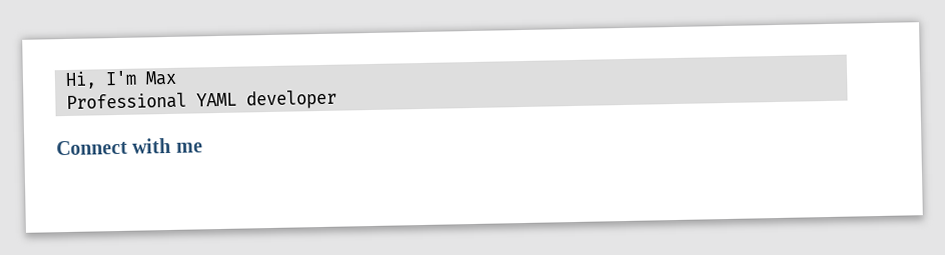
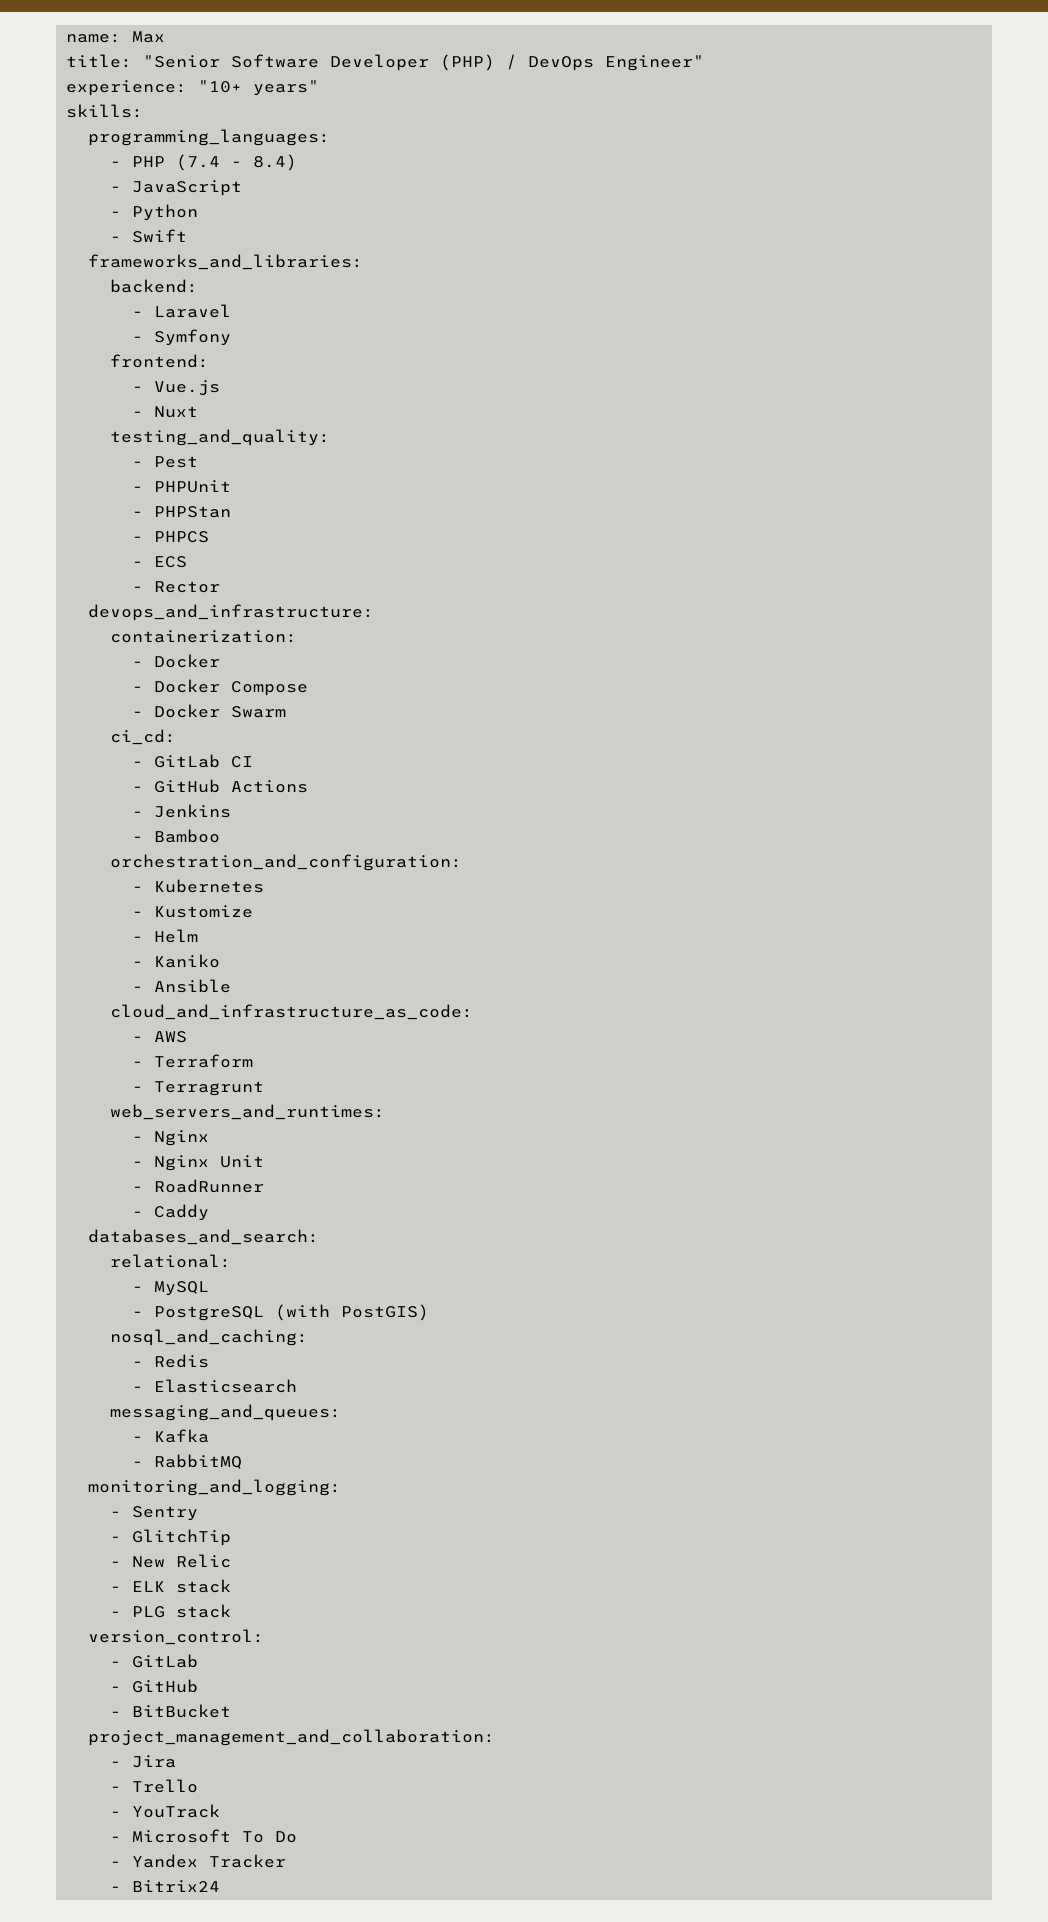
[65,70,138,90] Hi, I'm -> [65,34,121,43] name:
[66,89,338,111] [56,137,203,156] Professional YAML developer // Connect with me -> [65,54,704,71] [65,80,319,96] [65,104,143,118] [87,129,330,146] [109,154,297,171] [109,180,242,196] [109,204,198,221] [109,229,187,243] [87,254,363,270] [109,279,198,293] [131,304,231,318] [131,329,231,346] [109,354,209,368] [131,380,220,396] [131,406,198,418] [109,429,330,446] [131,456,198,468] [131,480,231,493] [131,506,231,518] [131,531,209,543] [131,556,187,568] [131,581,220,593] [87,604,374,621] [109,630,297,643] [131,654,220,668] [131,679,308,696] [131,704,286,718] [109,729,176,745] [131,754,253,768] [131,779,308,793] [131,804,231,818] [131,829,220,843] [109,854,462,871] [131,879,264,893] [131,905,253,918] [131,929,198,943] [131,954,220,968] [131,979,231,993] [109,1004,473,1020] [131,1031,187,1043] [131,1054,253,1068] [131,1081,264,1096] [109,1104,385,1120] [131,1130,209,1146] [131,1155,264,1171] [131,1179,264,1193] [131,1204,209,1221] [87,1229,319,1245] [109,1254,231,1268] [131,1281,209,1296] [131,1304,429,1321] [109,1329,308,1346] [131,1354,209,1368] [131,1379,297,1393] [109,1404,341,1421] [131,1429,209,1443] [131,1454,242,1469] [87,1479,341,1496] [109,1506,198,1521] [109,1529,231,1546] [109,1554,231,1568] [109,1579,231,1593] [109,1604,231,1618] [87,1629,264,1645] [109,1654,198,1668] [109,1679,198,1693] [109,1704,231,1718] [87,1729,495,1746] [109,1755,176,1768] [109,1779,198,1793] [109,1804,220,1818] [109,1829,297,1843] [109,1854,286,1868] [109,1880,220,1892] title: "Senior Software Developer (PHP) / DevOps Engineer" // experience: "10+ years" // skills: // programming_languages: // - PHP (7.4 - 8.4) // - JavaScript // - Python // - Swift // frameworks_and_libraries: // backend: // - Laravel // - Symfony // frontend: // - Vue.js // - Nuxt // testing_and_quality: // - Pest // - PHPUnit // - PHPStan // - PHPCS // - ECS // - Rector // devops_and_infrastructure: // containerization: // - Docker // - Docker Compose // - Docker Swarm // ci_cd: // - GitLab CI // - GitHub Actions // - Jenkins // - Bamboo // orchestration_and_configuration: // - Kubernetes // - Kustomize // - Helm // - Kaniko // - Ansible // cloud_and_infrastructure_as_code: // - AWS // - Terraform // - Terragrunt // web_servers_and_runtimes: // - Nginx // - Nginx Unit // - RoadRunner // - Caddy // databases_and_search: // relational: // - MySQL // - PostgreSQL (with PostGIS) // nosql_and_caching: // - Redis // - Elasticsearch // messaging_and_queues: // - Kafka // - RabbitMQ // monitoring_and_logging: // - Sentry // - GlitchTip // - New Relic // - ELK stack // - PLG stack // version_control: // - GitLab // - GitHub // - BitBucket // project_management_and_collaboration: // - Jira // - Trello // - YouTrack // - Microsoft To Do // - Yandex Tracker // - Bitrix24

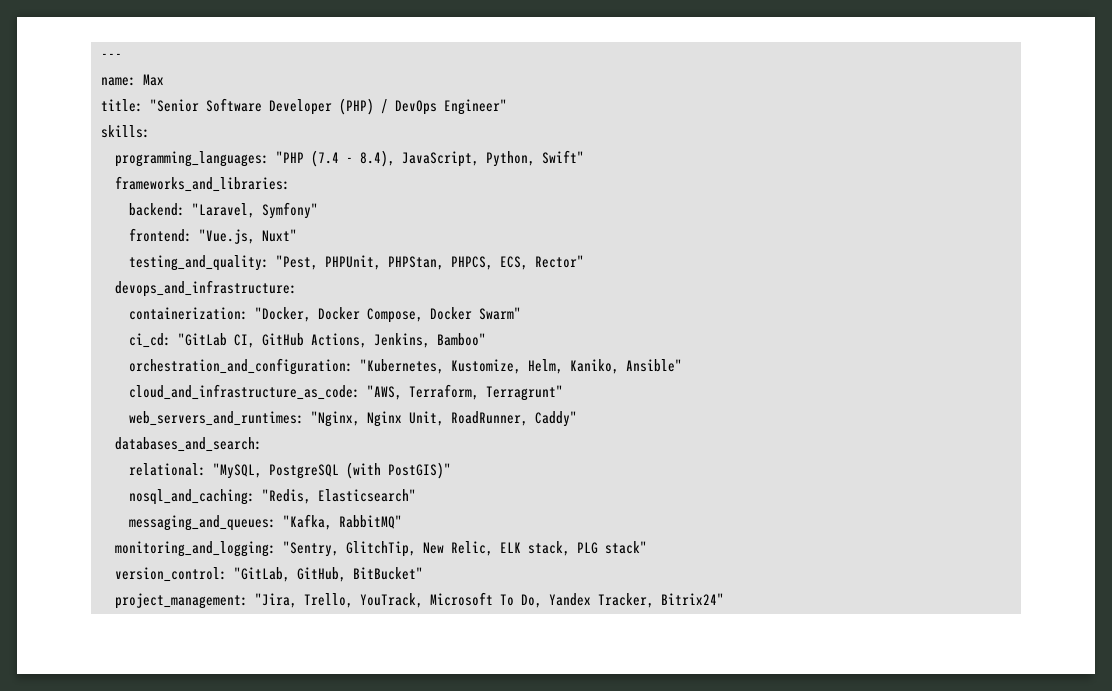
(65, 38) none -> [100,53,122,59] --- //
[65,80,319,96] // experience: "10+ years" -> (507, 107) none
[109,154,297,171] [109,180,242,196] [109,204,198,221] [109,229,187,243] [87,254,363,270] [109,279,198,293] [131,304,231,318] [131,329,231,346] [109,354,209,368] [131,380,220,396] [131,406,198,418] [109,429,330,446] [131,456,198,468] [131,480,231,493] [131,506,231,518] [131,531,209,543] [131,556,187,568] [131,581,220,593] // - PHP (7.4 - 8.4) // - JavaScript // - Python // - Swift // frameworks_and_libraries: // backend: // - Laravel // - Symfony // frontend: // - Vue.js // - Nuxt // testing_and_quality: // - Pest // - PHPUnit // - PHPStan // - PHPCS // - ECS // - Rector -> [275,150,584,167] [114,176,290,192] [128,202,318,219] [128,228,297,244] [128,255,584,271] "PHP (7.4 - 8.4), JavaScript, Python, Swift" // frameworks_and_libraries: // backend: "Laravel, Symfony" // frontend: "Vue.js, Nuxt" // testing_and_quality: "Pest, PHPUnit, PHPStan, PHPCS, ECS, Rector"
[131,654,220,668] [131,679,308,696] [131,704,286,718] [109,729,176,745] [131,754,253,768] [131,779,308,793] [131,804,231,818] [131,829,220,843] [109,854,462,871] [131,879,264,893] [131,905,253,918] [131,929,198,943] [131,954,220,968] [131,979,231,993] [109,1004,473,1020] [131,1031,187,1043] [131,1054,253,1068] [131,1081,264,1096] // - Docker // - Docker Compose // - Docker Swarm // ci_cd: // - GitLab CI // - GitHub Actions // - Jenkins // - Bamboo // orchestration_and_configuration: // - Kubernetes // - Kustomize // - Helm // - Kaniko // - Ansible // cloud_and_infrastructure_as_code: // - AWS // - Terraform // - Terragrunt -> [254,307,521,323] [128,333,486,348] [128,358,682,375] [128,384,563,401] "Docker, Docker Compose, Docker Swarm" // ci_cd: "GitLab CI, GitHub Actions, Jenkins, Bamboo" // orchestration_and_configuration: "Kubernetes, Kustomize, Helm, Kaniko, Ansible" // cloud_and_infrastructure_as_code: "AWS, Terraform, Terragrunt"
[131,1130,209,1146] [131,1155,264,1171] [131,1179,264,1193] [131,1204,209,1221] // - Nginx // - Nginx Unit // - RoadRunner // - Caddy -> [310,411,577,427] "Nginx, Nginx Unit, RoadRunner, Caddy"
[131,1281,209,1296] [131,1311,143,1317] // - MySQL // - -> [212,463,262,479] "MySQL,
[340,1304,429,1321] PostGIS) -> [387,462,451,479] PostGIS)"
[131,1354,209,1368] [131,1379,297,1393] [109,1404,341,1421] [131,1429,209,1443] [131,1454,242,1469] [87,1479,341,1496] [109,1506,198,1521] [109,1529,231,1546] [109,1554,231,1568] [109,1579,231,1593] [109,1604,231,1618] [87,1629,264,1645] [109,1654,198,1668] [109,1679,198,1693] [109,1704,231,1718] [87,1729,495,1746] [109,1755,176,1768] [109,1779,198,1793] [109,1804,220,1818] [109,1829,297,1843] [109,1854,286,1868] [109,1880,220,1892] // - Redis // - Elasticsearch // messaging_and_queues: // - Kafka // - RabbitMQ // monitoring_and_logging: // - Sentry // - GlitchTip // - New Relic // - ELK stack // - PLG stack // version_control: // - GitLab // - GitHub // - BitBucket // project_management_and_collaboration: // - Jira // - Trello // - YouTrack // - Microsoft To Do // - Yandex Tracker // - Bitrix24 -> [261,489,416,504] [128,514,402,531] [114,541,647,557] [114,567,423,582] [114,592,724,609] "Redis, Elasticsearch" // messaging_and_queues: "Kafka, RabbitMQ" // monitoring_and_logging: "Sentry, GlitchTip, New Relic, ELK stack, PLG stack" // version_control: "GitLab, GitHub, BitBucket" // project_management: "Jira, Trello, YouTrack, Microsoft To Do, Yandex Tracker, Bitrix24"

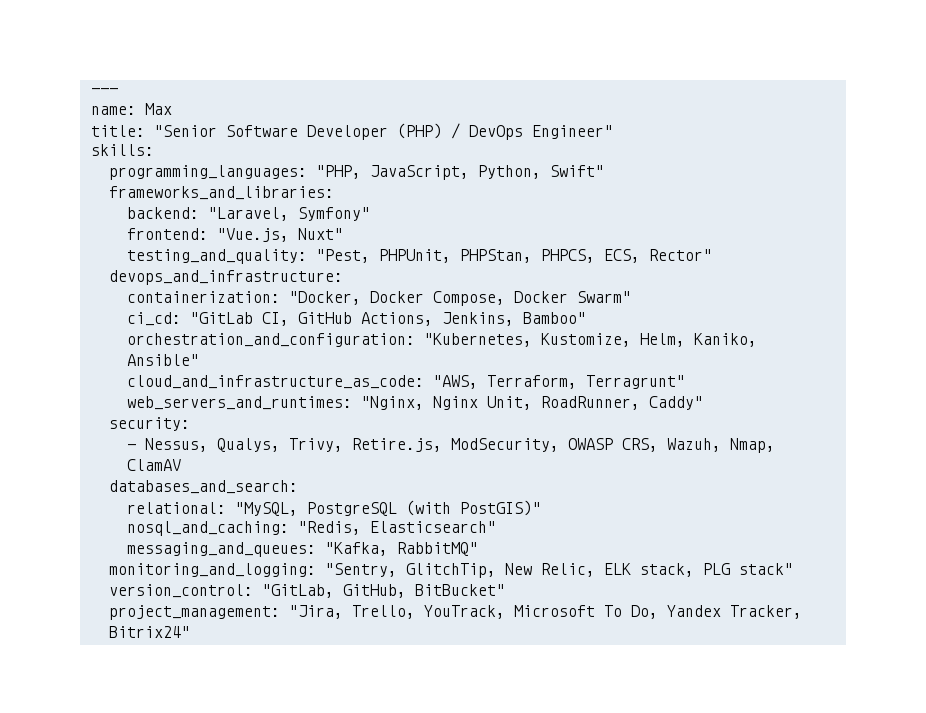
[275,150,395,167] "PHP (7.4 - 8.4), -> [315,165,361,179] "PHP,
(577, 419) none -> [108,417,190,431] [126,438,775,453] [126,459,181,471] // security: // - Nessus, Qualys, Trivy, Retire.js, ModSecurity, OWASP CRS, Wazuh, Nmap, ClamAV

